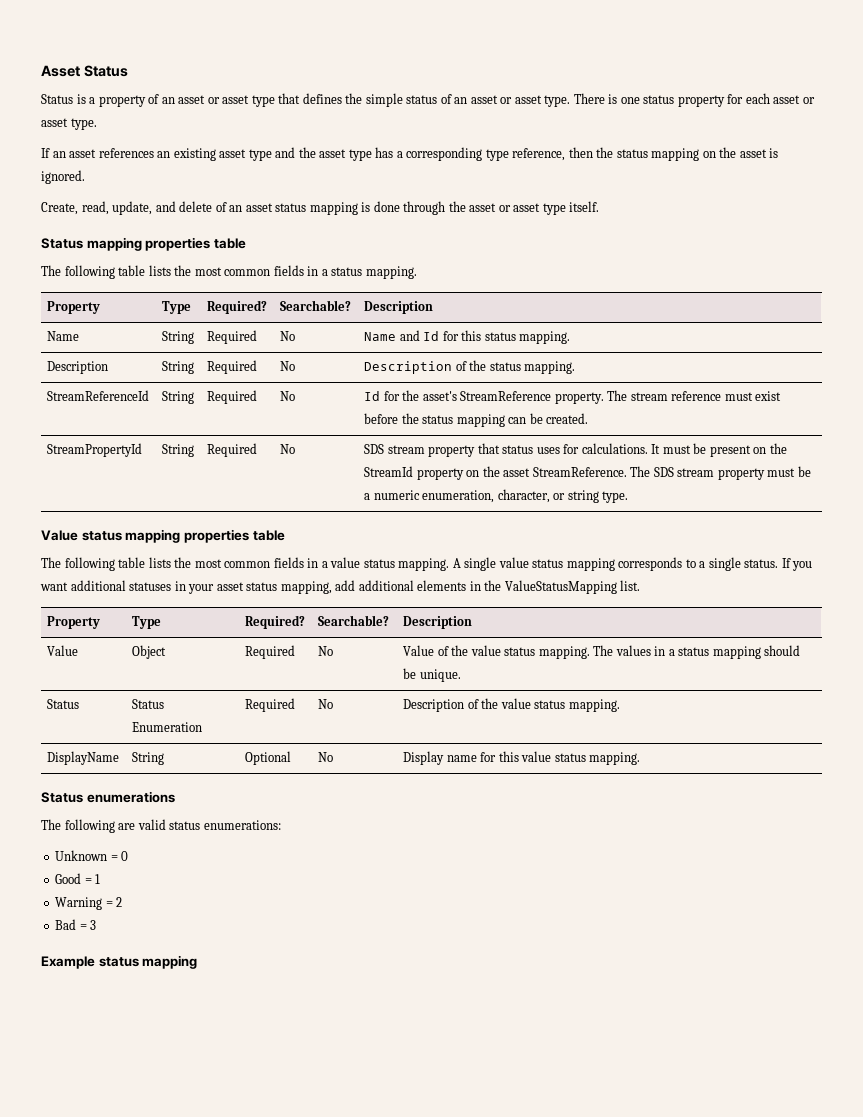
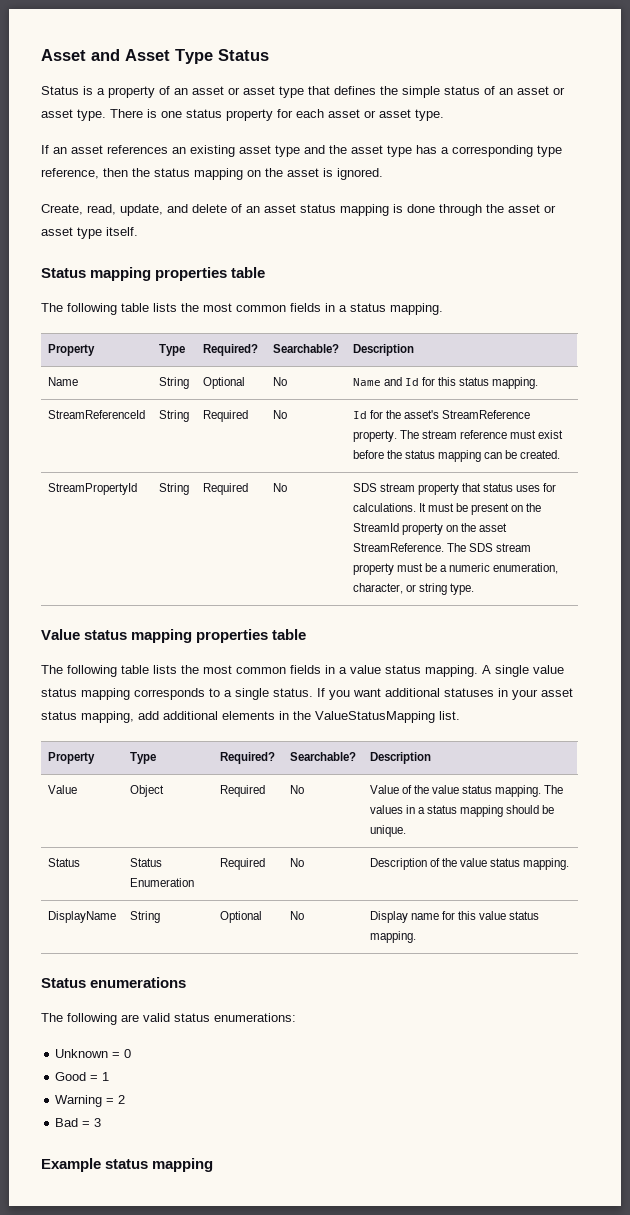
[41,65,80,77] Asset -> [41,49,213,64] Asset and Asset Type
[207,330,258,344] Required -> [202,377,245,389] Optional
[47,361,109,374] [162,361,195,374] [207,360,258,374] [280,361,296,371] [364,360,576,374] // Description | String | Required | No | Description of the status mapping. -> (539, 383) none

